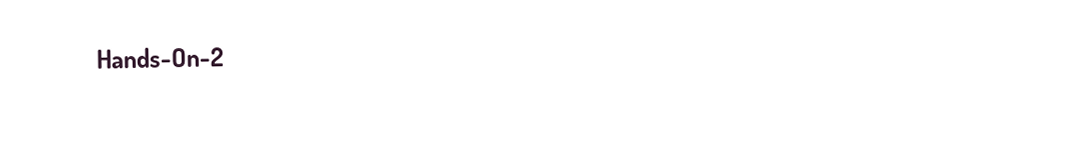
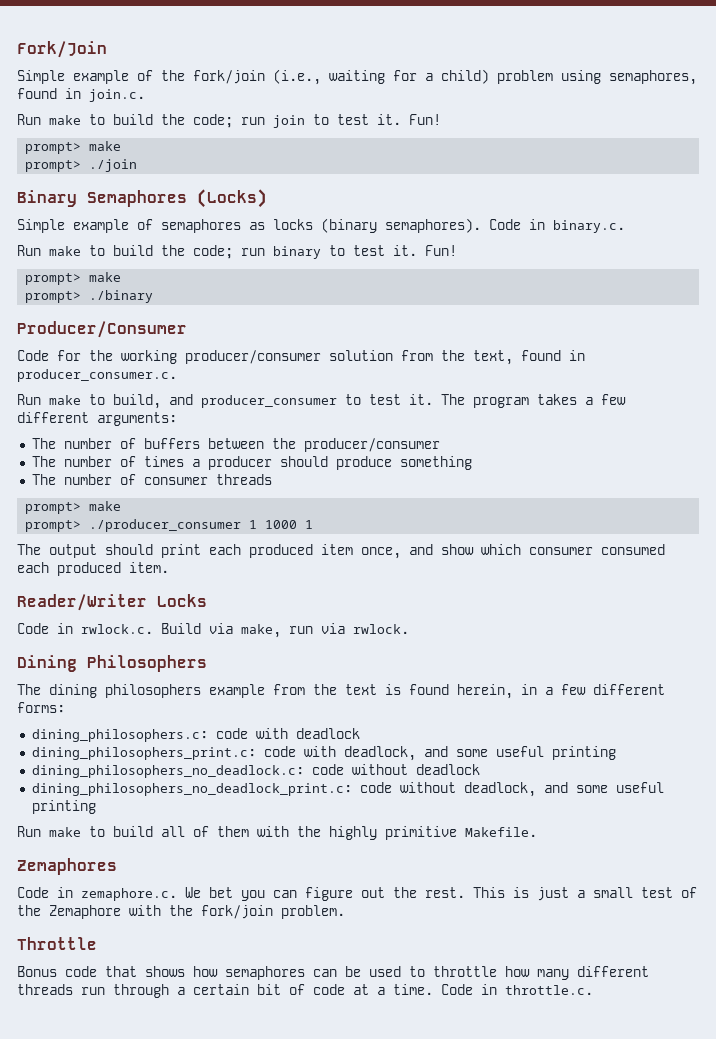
[96,46,224,69] Hands-On-2 -> [17,41,107,58] [17,69,697,85] [17,88,145,102] [17,114,441,128] [25,141,122,154] [25,159,138,172] [17,189,267,208] [17,218,625,233] [17,245,457,259] [25,272,122,285] [25,290,154,303] [17,321,187,338] [17,350,585,365] [17,369,177,382] [17,394,626,409] [17,412,177,426] [31,438,440,452] [31,456,472,470] [31,474,272,485] [25,501,122,514] [25,519,314,532] [17,544,665,559] [17,562,169,576] [17,594,207,611] [17,623,409,638] [17,655,207,672] [17,684,665,699] [17,702,65,713] [31,728,360,742] [31,746,616,761] [31,764,480,778] [31,782,664,797] [31,800,96,814] [17,826,537,840] [17,858,117,875] [17,887,697,901] [17,905,345,919] [17,937,97,950] [17,966,649,980] [17,984,593,998] Fork/Join // Simple example of the fork/join (i.e., waiting for a child) problem using semaphores, found in join.c. // Run make to build the code; run join to test it. Fun! // prompt> make // prompt> ./join // Binary Semaphores (Locks) // Simple example of semaphores as locks (binary semaphores). Code in binary.c. // Run make to build the code; run binary to test it. Fun! // prompt> make // prompt> ./binary // Producer/Consumer // Code for the working producer/consumer solution from the text, found in producer_consumer.c. // Run make to build, and producer_consumer to test it. The program takes a few different arguments: // The number of buffers between the producer/consumer // The number of times a producer should produce something // The number of consumer threads // prompt> make // prompt> ./producer_consumer 1 1000 1 // The output should print each produced item once, and show which consumer consumed each produced item. // Reader/Writer Locks // Code in rwlock.c. Build via make, run via rwlock. // Dining Philosophers // The dining philosophers example from the text is found herein, in a few different forms: // dining_philosophers.c: code with deadlock // dining_philosophers_print.c: code with deadlock, and some useful printing // dining_philosophers_no_deadlock.c: code without deadlock // dining_philosophers_no_deadlock_print.c: code without deadlock, and some useful printing // Run make to build all of them with the highly primitive Makefile. // Zemaphores // Code in zemaphore.c. We bet you can figure out the rest. This is just a small test of the Zemaphore with the fork/join problem. // Throttle // Bonus code that shows how semaphores can be used to throttle how many different threads run through a certain bit of code at a time. Code in throttle.c.

